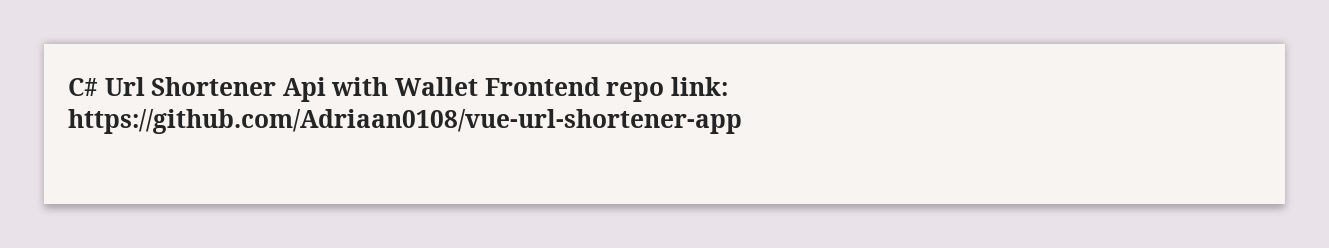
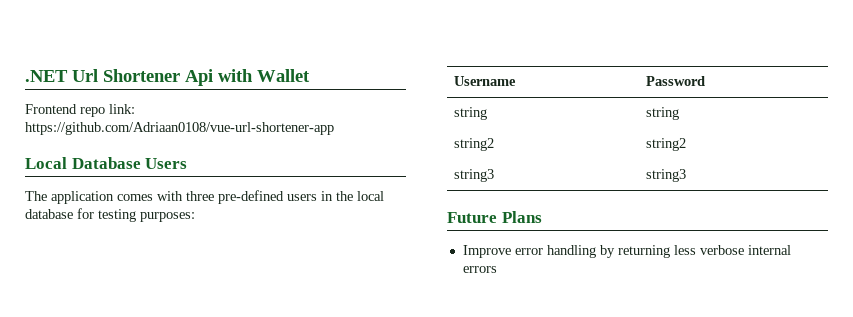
[68,78,98,96] C# -> [25,70,68,82] .NET
(479, 86) none -> (310, 75) //
(742, 121) none -> [25,157,188,169] [25,190,384,204] [25,208,195,222] [454,76,517,86] [646,76,706,86] [454,107,488,120] [646,107,680,120] [454,138,495,151] [646,138,687,151] [454,169,495,182] [646,169,687,182] [447,211,542,223] [462,245,791,258] [462,266,497,273] // Local Database Users // The application comes with three pre-defined users in the local database for testing purposes: // Username | Password // string | string // string2 | string2 // string3 | string3 // Future Plans // Improve error handling by returning less verbose internal errors

